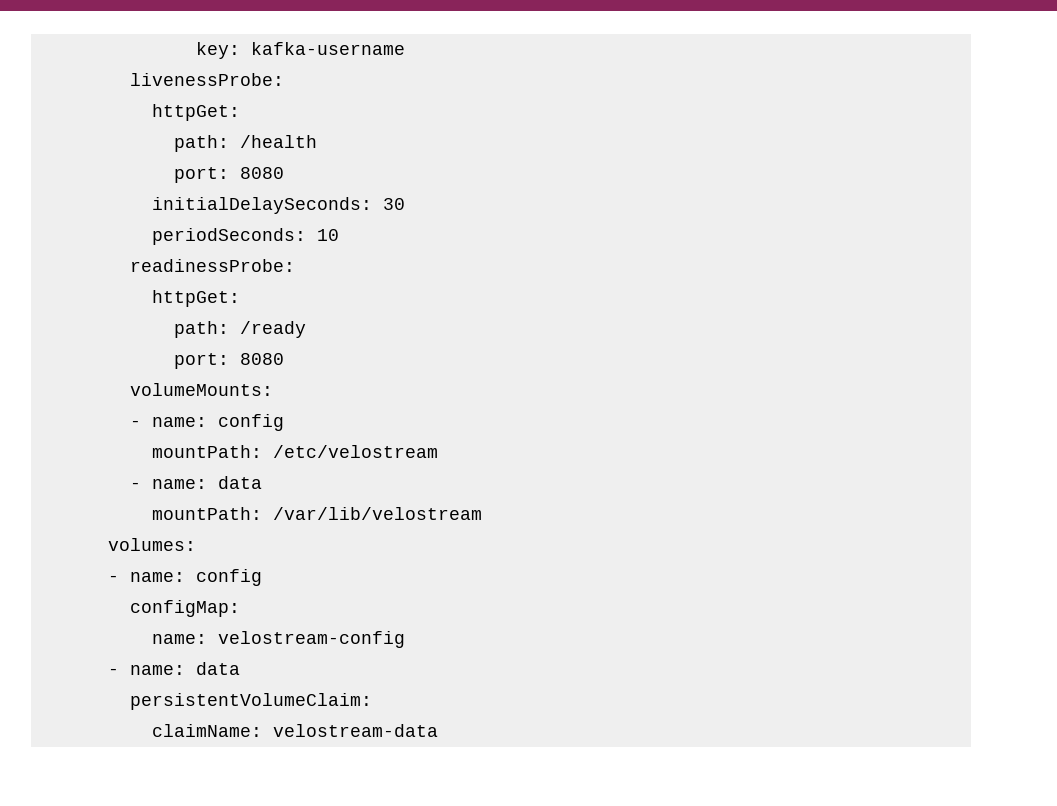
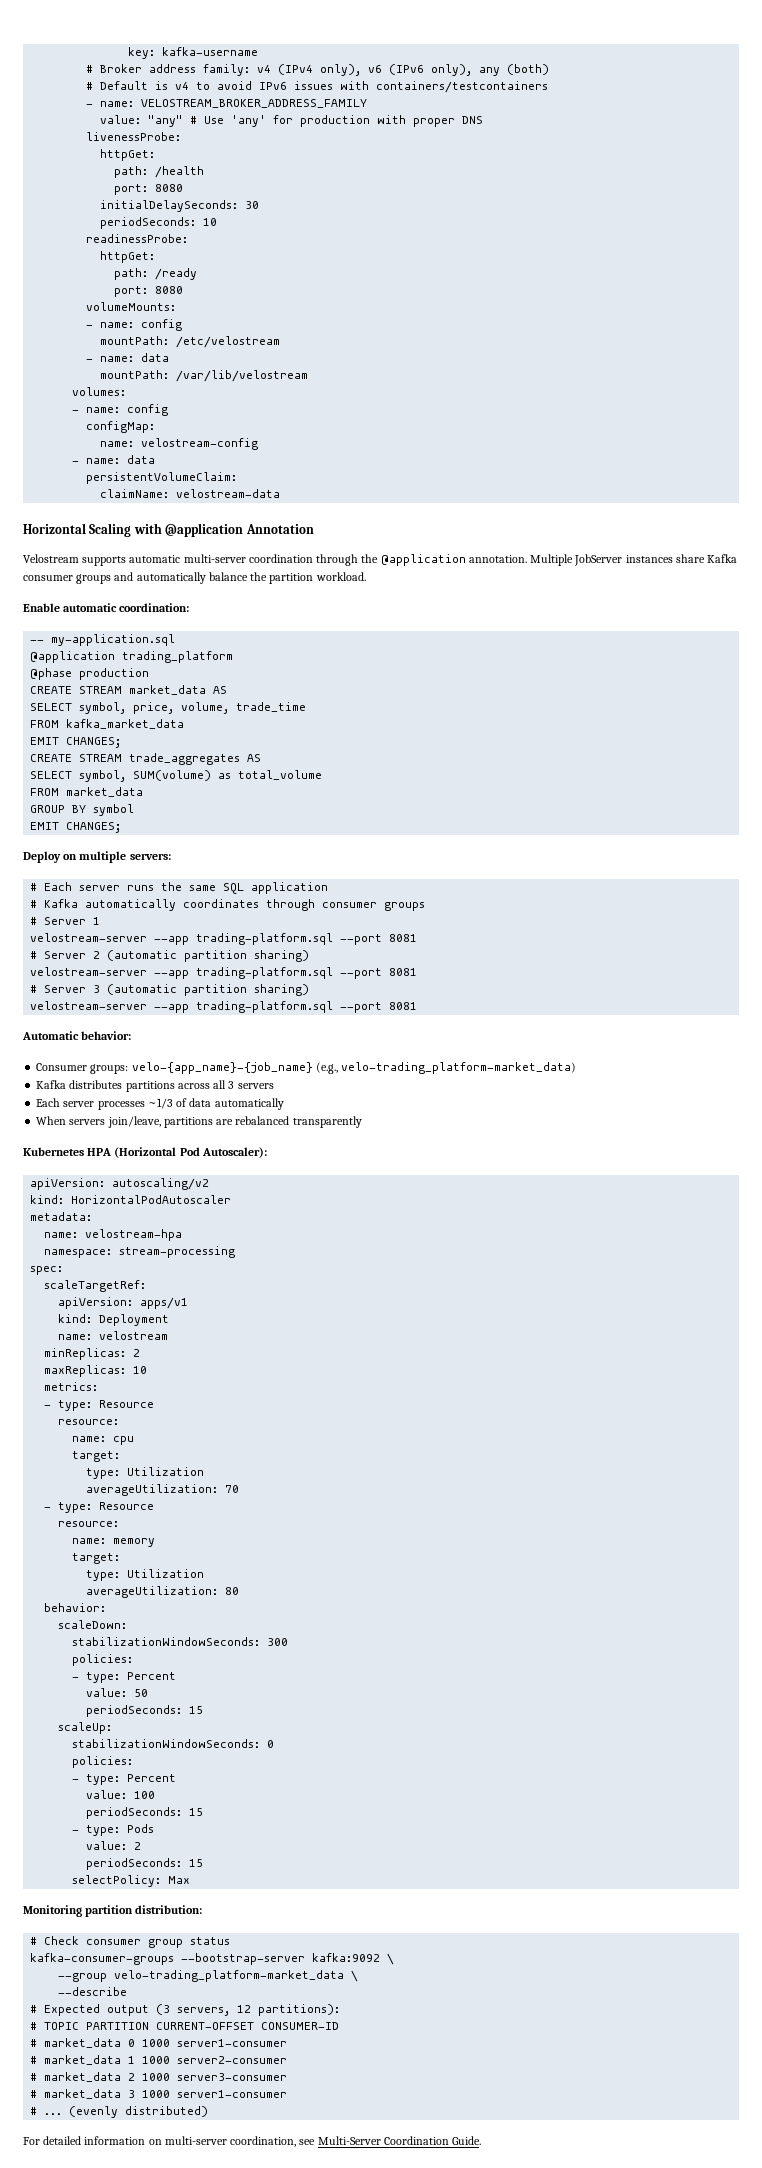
(406, 48) none -> [86,64,550,76] [86,81,549,93] [86,99,368,108] [100,115,484,127] // # Broker address family: v4 (IPv4 only), v6 (IPv6 only), any (both) // # Default is v4 to avoid IPv6 issues with containers/testcontainers // - name: VELOSTREAM_BROKER_ADDRESS_FAMILY // value: "any" # Use 'any' for production with proper DNS
(439, 730) none -> [23,523,314,537] [23,554,738,566] [23,572,366,584] [23,603,190,612] [30,634,176,646] [30,651,234,663] [30,668,150,680] [30,685,228,695] [30,702,307,714] [30,719,185,729] [30,737,122,748] [30,753,262,765] [30,770,323,782] [30,787,144,797] [30,804,135,816] [30,822,122,833] [23,851,171,863] [30,882,329,894] [30,899,426,911] [30,917,101,925] [30,933,418,945] [30,950,310,962] [30,967,418,979] [30,984,310,996] [30,1001,418,1013] [22,1031,132,1040] [36,1062,577,1074] [36,1080,274,1092] [36,1098,284,1110] [36,1116,362,1128] [23,1147,267,1158] [30,1178,210,1190] [30,1195,232,1204] [30,1212,93,1221] [44,1229,183,1241] [44,1246,236,1258] [30,1266,64,1275] [44,1280,147,1292] [58,1297,189,1309] [58,1314,170,1326] [58,1331,169,1340] [44,1348,141,1360] [44,1365,148,1377] [44,1382,99,1391] [44,1400,155,1411] [58,1419,120,1425] [72,1436,135,1445] [72,1451,121,1462] [86,1467,205,1479] [86,1484,240,1496] [44,1502,155,1513] [58,1521,120,1527] [72,1538,156,1547] [72,1553,121,1564] [86,1569,205,1581] [86,1586,240,1598] [44,1603,107,1612] [58,1620,128,1629] [72,1637,289,1646] [72,1654,134,1666] [72,1672,177,1683] [86,1688,149,1697] [86,1705,204,1717] [58,1722,113,1734] [72,1739,275,1748] [72,1756,134,1768] [72,1774,177,1785] [86,1790,156,1799] [86,1807,204,1819] [72,1824,155,1836] [86,1841,142,1850] [86,1858,204,1870] [72,1875,191,1887] [23,1905,203,1917] [30,1936,231,1948] [30,1953,395,1965] [58,1970,359,1982] [58,1987,128,1996] [30,2004,341,2016] [30,2022,340,2030] [30,2038,288,2048] [30,2055,288,2065] [30,2072,288,2082] [30,2089,288,2099] [30,2106,209,2118] [23,2136,482,2147] // Horizontal Scaling with @application Annotation // Velostream supports automatic multi-server coordination through the @application annotation. Multiple JobServer instances share Kafka consumer groups and automatically balance the partition workload. // Enable automatic coordination: // -- my-application.sql // @application trading_platform // @phase production // CREATE STREAM market_data AS // SELECT symbol, price, volume, trade_time // FROM kafka_market_data // EMIT CHANGES; // CREATE STREAM trade_aggregates AS // SELECT symbol, SUM(volume) as total_volume // FROM market_data // GROUP BY symbol // EMIT CHANGES; // Deploy on multiple servers: // # Each server runs the same SQL application // # Kafka automatically coordinates through consumer groups // # Server 1 // velostream-server --app trading-platform.sql --port 8081 // # Server 2 (automatic partition sharing) // velostream-server --app trading-platform.sql --port 8081 // # Server 3 (automatic partition sharing) // velostream-server --app trading-platform.sql --port 8081 // Automatic behavior: // Consumer groups: velo-{app_name}-{job_name} (e.g., velo-trading_platform-market_data) // Kafka distributes partitions across all 3 servers // Each server processes ~1/3 of data automatically // When servers join/leave, partitions are rebalanced transparently // Kubernetes HPA (Horizontal Pod Autoscaler): // apiVersion: autoscaling/v2 // kind: HorizontalPodAutoscaler // metadata: // name: velostream-hpa // namespace: stream-processing // spec: // scaleTargetRef: // apiVersion: apps/v1 // kind: Deployment // name: velostream // minReplicas: 2 // maxReplicas: 10 // metrics: // - type: Resource // resource: // name: cpu // target: // type: Utilization // averageUtilization: 70 // - type: Resource // resource: // name: memory // target: // type: Utilization // averageUtilization: 80 // behavior: // scaleDown: // stabilizationWindowSeconds: 300 // policies: // - type: Percent // value: 50 // periodSeconds: 15 // scaleUp: // stabilizationWindowSeconds: 0 // policies: // - type: Percent // value: 100 // periodSeconds: 15 // - type: Pods // value: 2 // periodSeconds: 15 // selectPolicy: Max // Monitoring partition distribution: // # Check consumer group status // kafka-consumer-groups --bootstrap-server kafka:9092 \ // --group velo-trading_platform-market_data \ // --describe // # Expected output (3 servers, 12 partitions): // # TOPIC PARTITION CURRENT-OFFSET CONSUMER-ID // # market_data 0 1000 server1-consumer // # market_data 1 1000 server2-consumer // # market_data 2 1000 server3-consumer // # market_data 3 1000 server1-consumer // # ... (evenly distributed) // For detailed information on multi-server coordination, see Multi-Server Coordination Guide.

